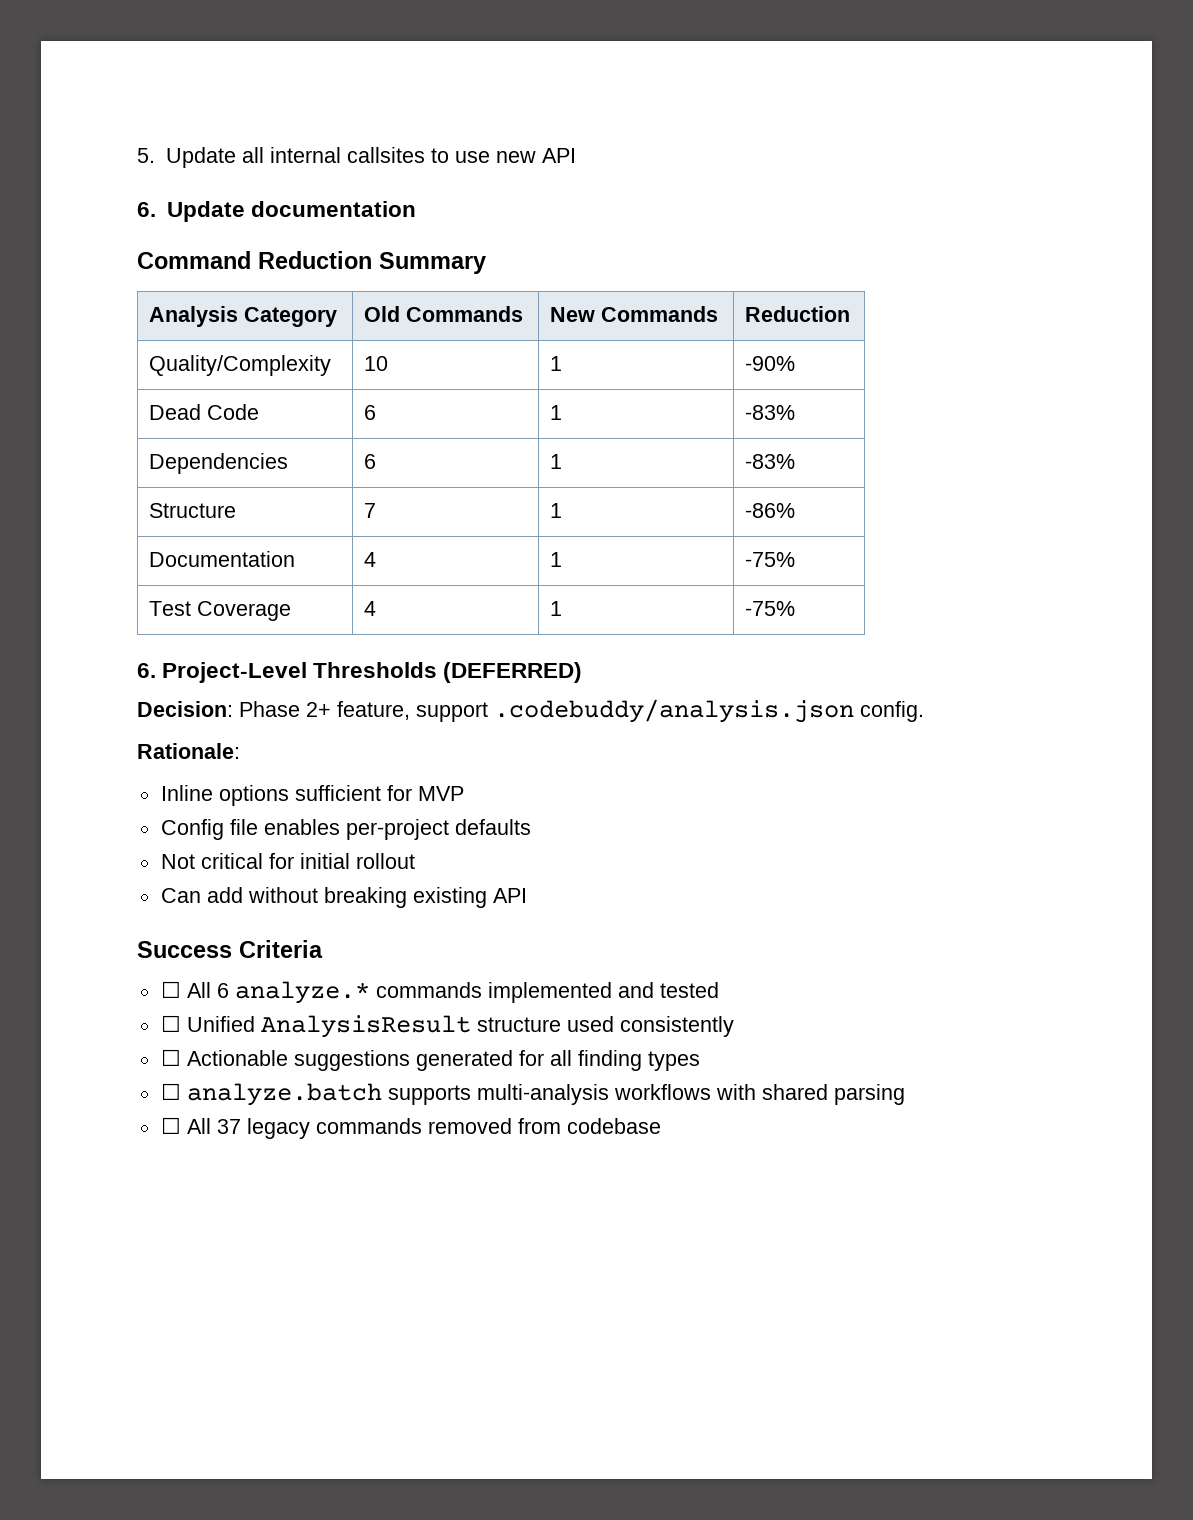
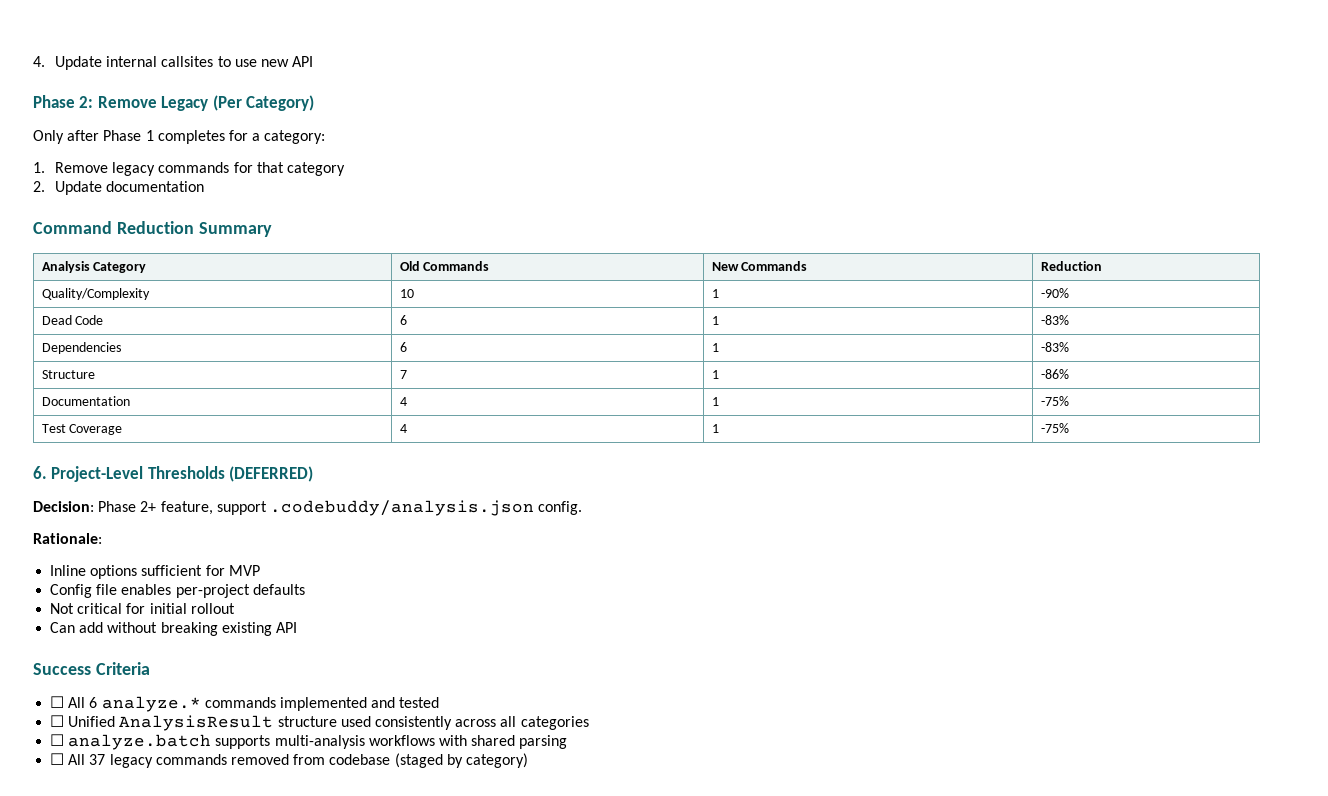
[137,147,264,168] 5. Update all -> [33,56,102,70] 4. Update
[137,202,156,217] 6. -> [33,95,315,111] [33,130,326,144] [33,162,345,176] [33,181,45,192] Phase 2: Remove Legacy (Per Category) // Only after Phase 1 completes for a category: // 1. Remove legacy commands for that category // 2.
[160,1049,700,1071] // ☐ Actionable suggestions generated for all finding types -> [455,716,589,730] across all categories
(661, 1126) none -> [394,753,528,768] (staged by category)

